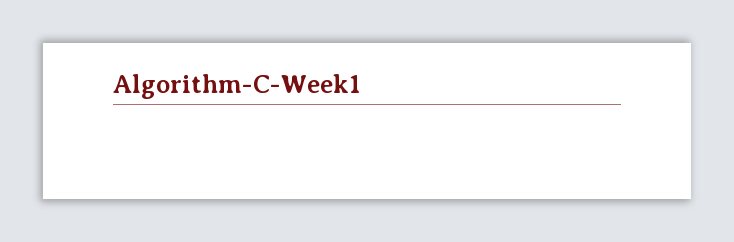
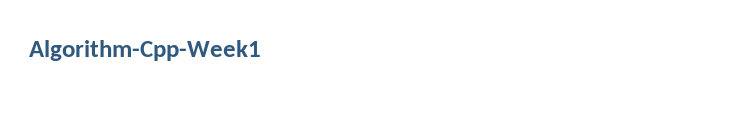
[113,74,361,99] Algorithm-C-Week1 -> [29,40,261,61] Algorithm-Cpp-Week1

